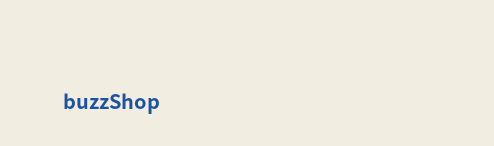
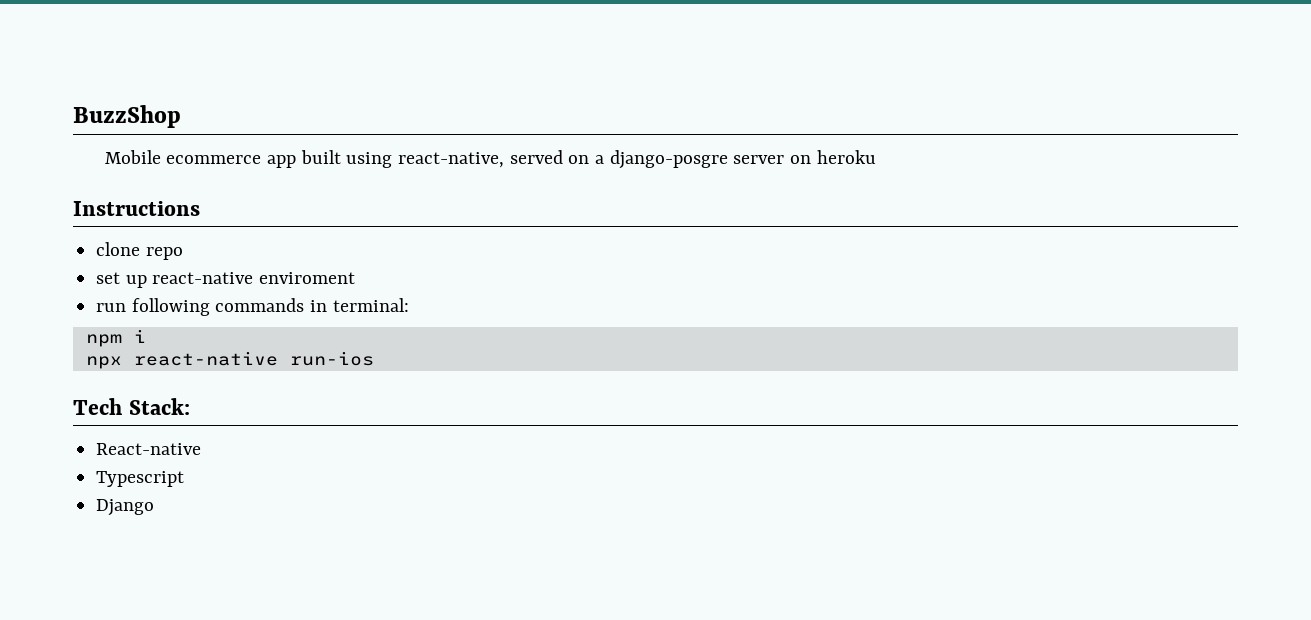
[63,93,160,114] buzzShop -> [73,105,181,128] [104,150,876,169] [73,201,200,216] [96,242,183,260] [96,272,356,288] [96,298,409,316] [85,329,146,347] [85,351,374,369] [73,398,190,415] [96,443,202,455] [96,471,185,487] [96,499,155,516] BuzzShop // Mobile ecommerce app built using react-native, served on a django-posgre server on heroku // Instructions // clone repo // set up react-native enviroment // run following commands in terminal: // npm i // npx react-native run-ios // Tech Stack: // React-native // Typescript // Django

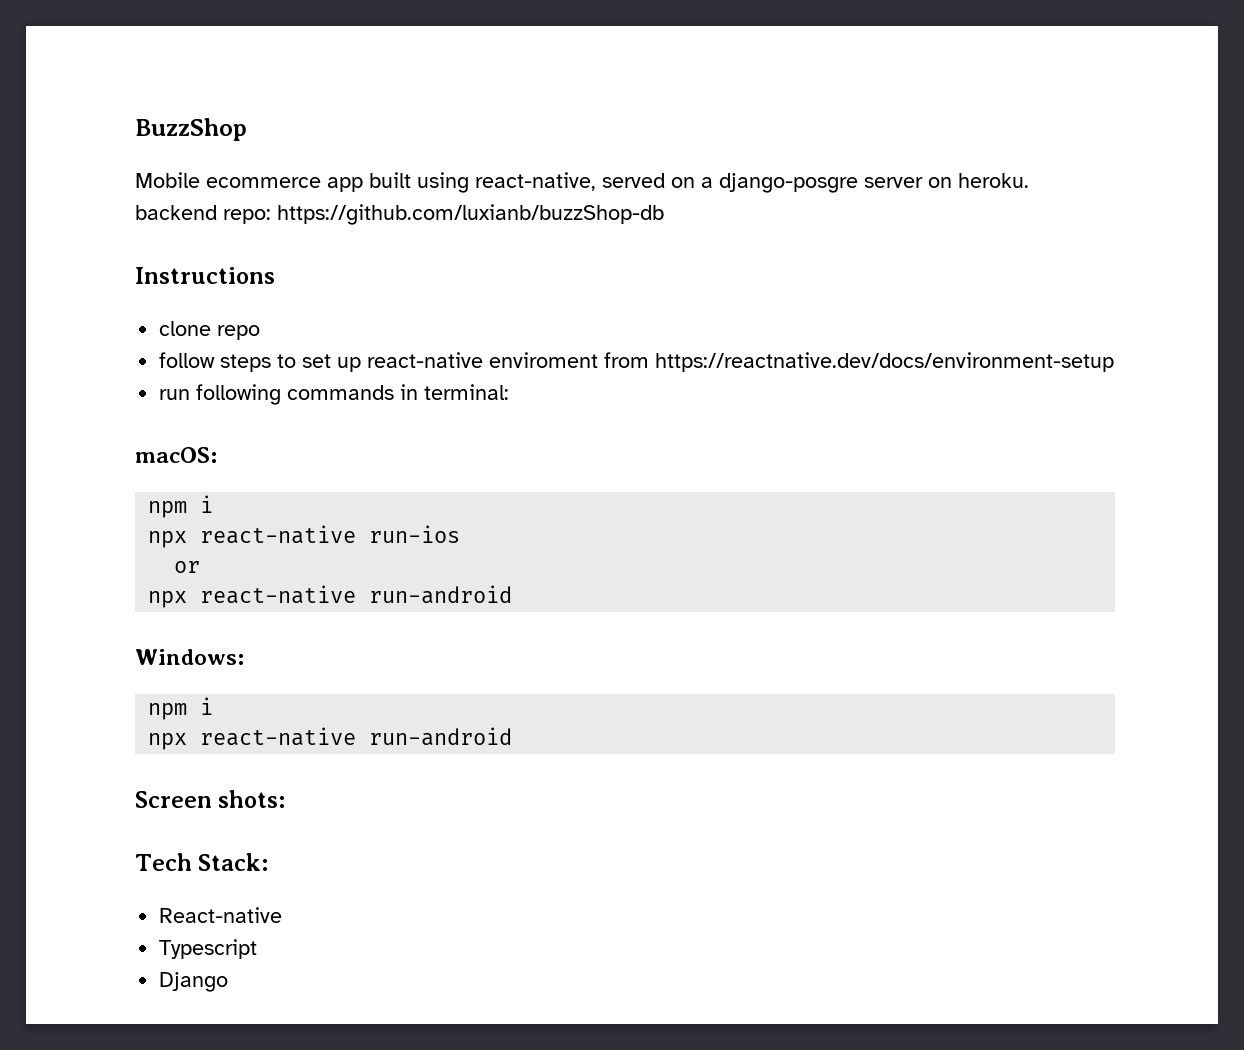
[816,150,876,164] heroku -> [958,173,1029,188] [135,204,664,225] heroku. backend repo: https://github.com/luxianb/buzzShop-db
(183, 253) none -> [159,352,297,372] follow steps to
(356, 278) none -> [604,352,1115,372] from https://reactnative.dev/docs/environment-setup
(409, 305) none -> [135,447,217,463] // macOS:
(374, 358) none -> [174,561,201,573] [148,585,513,608] [135,649,244,665] [148,697,214,720] [148,727,513,750] [135,790,286,808] // or // npx react-native run-android // Windows: // npm i // npx react-native run-android // Screen shots:

